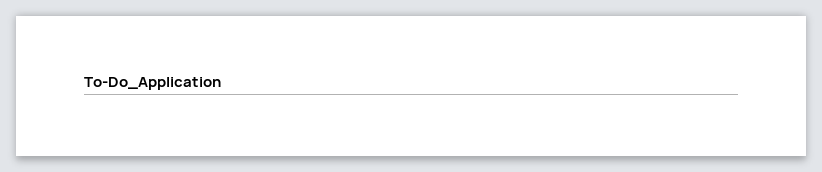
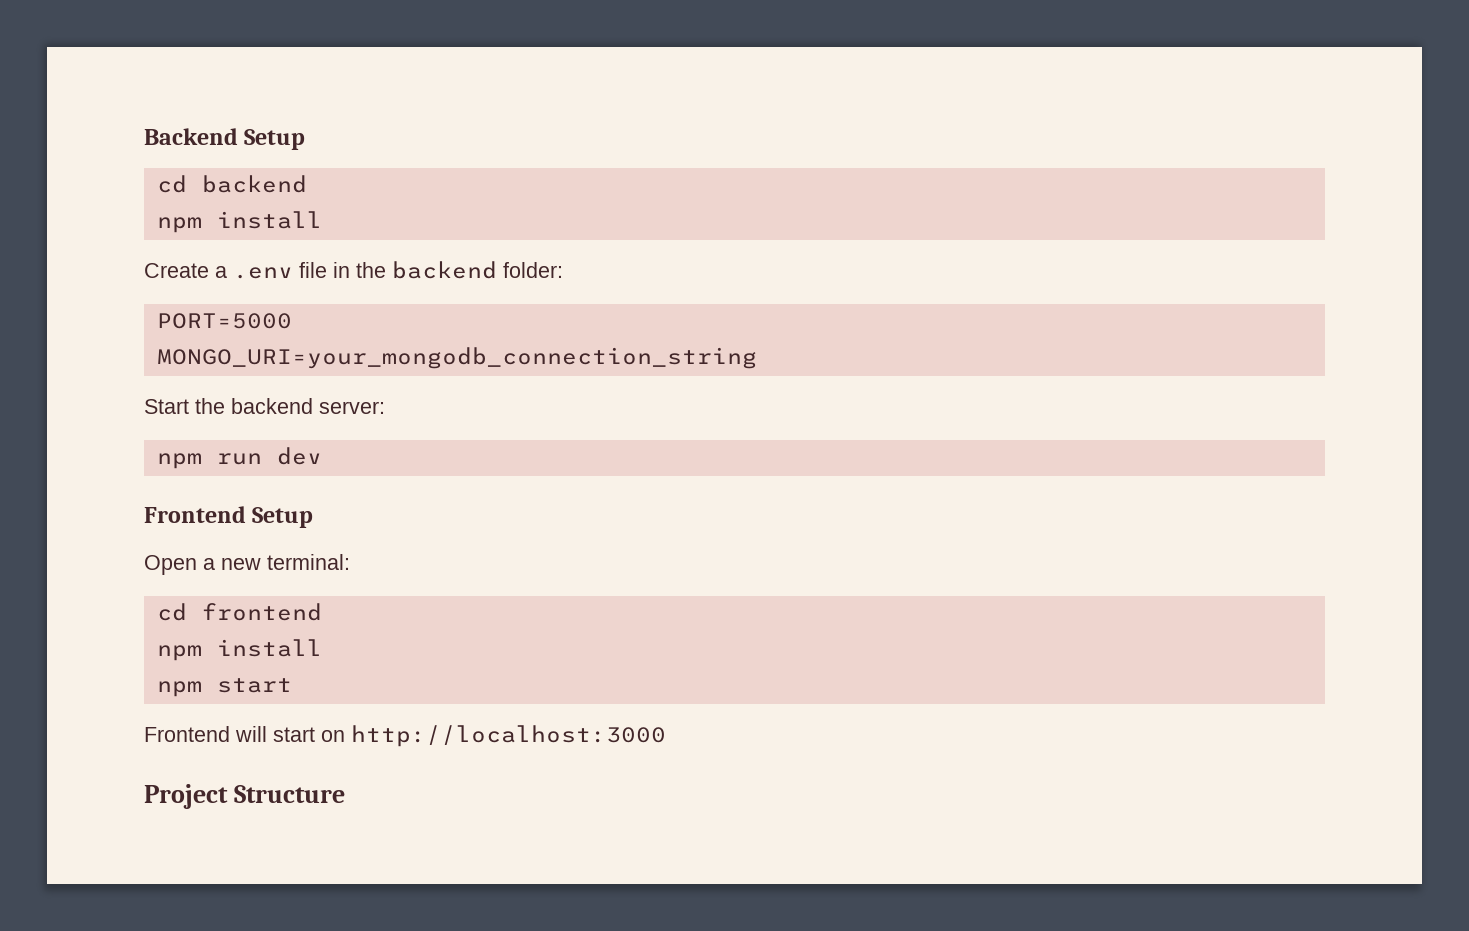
[84,77,221,90] To-Do_Application -> [144,128,306,150] [156,175,307,193] [156,211,322,233] [144,261,563,279] [156,313,292,329] [156,347,757,369] [144,398,385,414] [156,447,322,469] [144,506,314,528] [144,554,350,575] [156,603,322,621] [156,639,322,661] [156,678,292,697] [144,725,666,747] [144,784,345,809] Backend Setup // cd backend // npm install // Create a .env file in the backend folder: // PORT=5000 // MONGO_URI=your_mongodb_connection_string // Start the backend server: // npm run dev // Frontend Setup // Open a new terminal: // cd frontend // npm install // npm start // Frontend will start on http://localhost:3000 // Project Structure

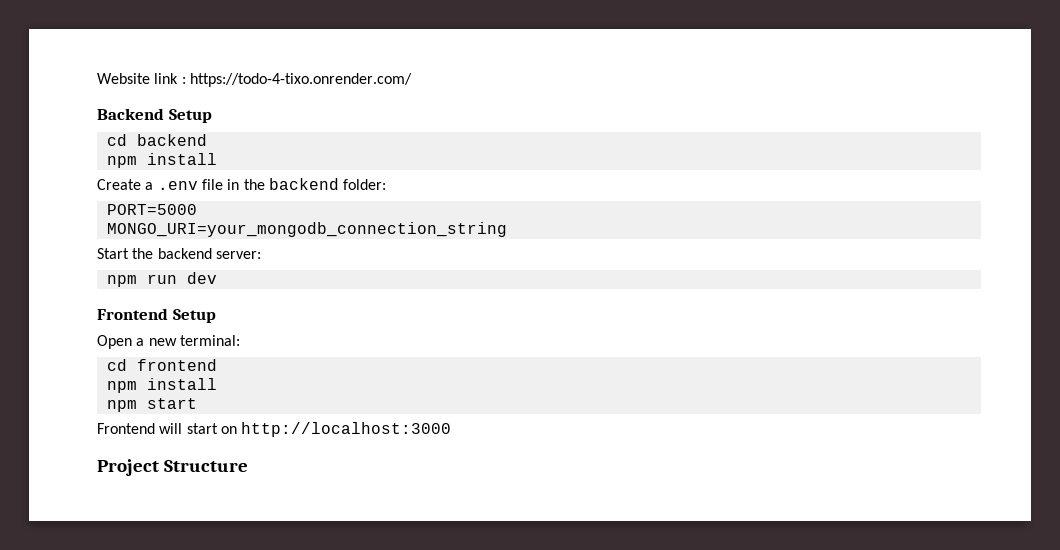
(144, 136) none -> [97,73,412,87] Website link : https://todo-4-tixo.onrender.com/ //

